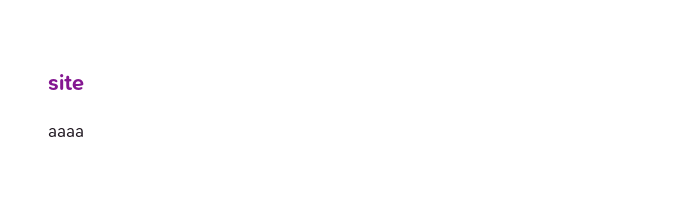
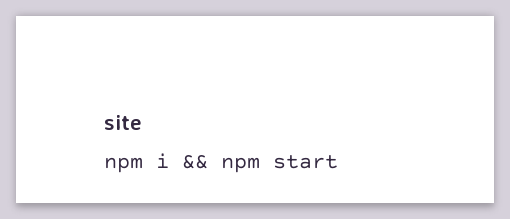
[48,128,84,137] aaaa -> [104,153,338,173] npm i && npm start

